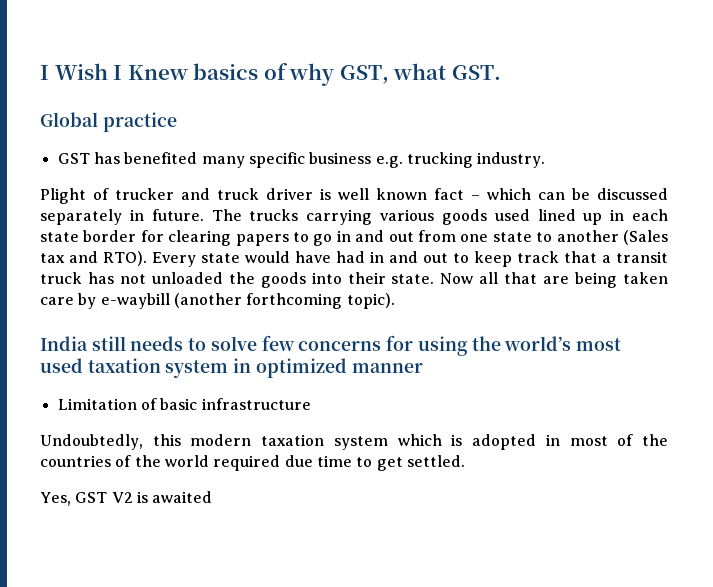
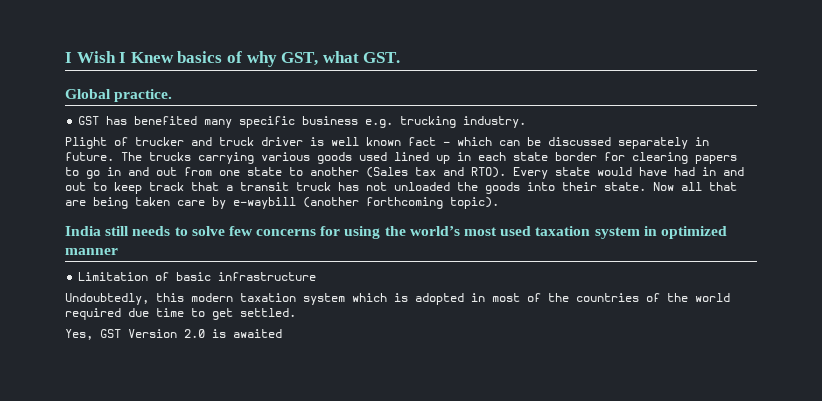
[102,112,177,132] practice -> [114,89,173,102] practice.
[111,492,133,503] V2 -> [128,329,205,338] Version 2.0

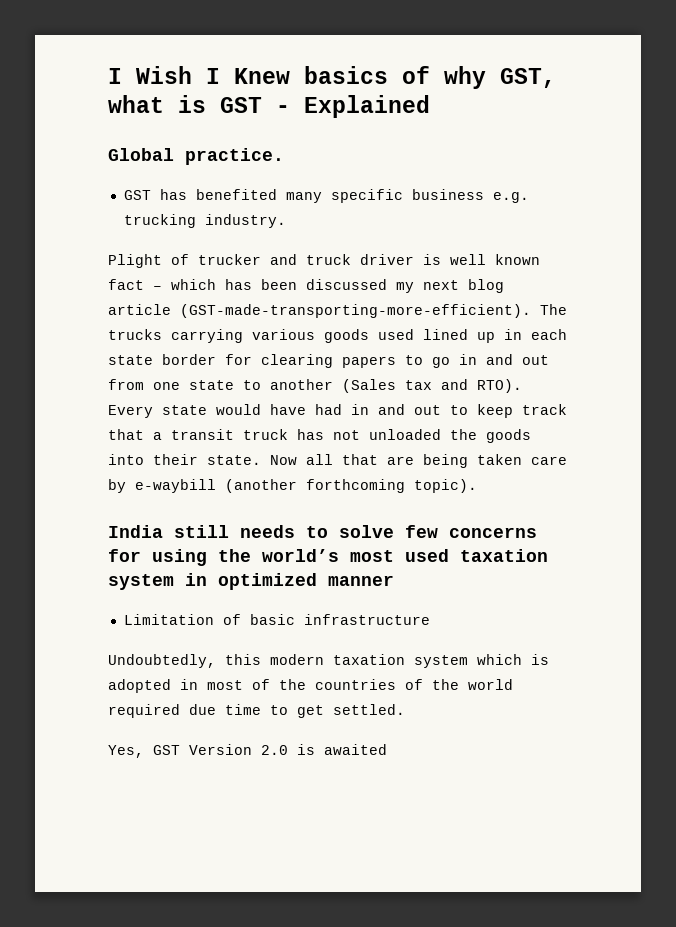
[363,52,401,63] GST. -> [178,95,430,118] is GST - Explained
[499,137,709,149] [65,152,114,161] can be discussed separately in future. -> [225,279,504,293] [108,304,531,318] has been discussed my next blog article (GST-made-transporting-more-efficient).

